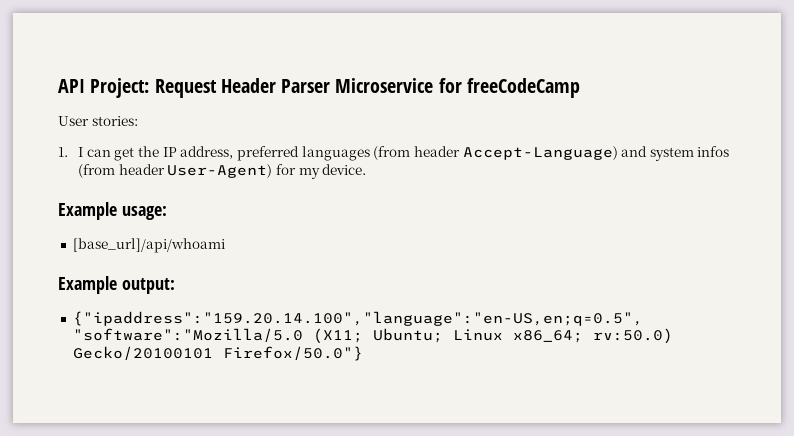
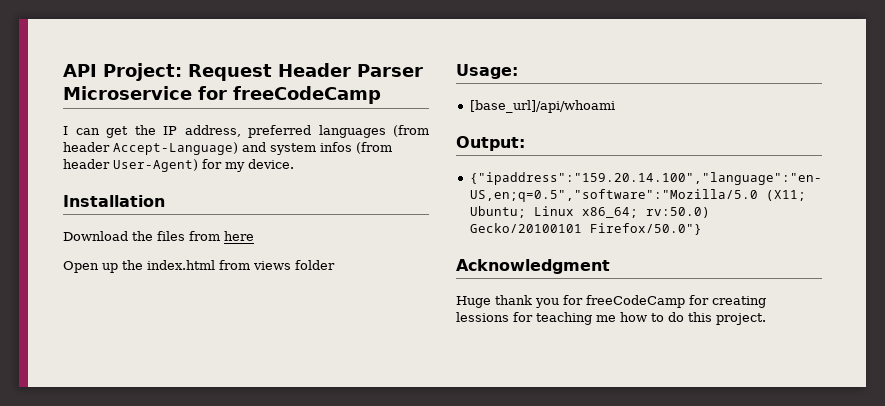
[58,116,138,126] [58,147,68,157] User stories: // 1. -> (381, 95) none
[58,202,167,220] Example usage: -> [63,195,165,207] [63,231,254,241] [63,260,335,273] [456,64,518,79] Installation // Download the files from here // Open up the index.html from views folder // Usage:
[58,276,175,294] Example output: -> [456,136,525,151] Output:
(363, 353) none -> [456,259,610,274] [456,295,766,308] [456,312,766,325] // Acknowledgment // Huge thank you for freeCodeCamp for creating lessions for teaching me how to do this project.

